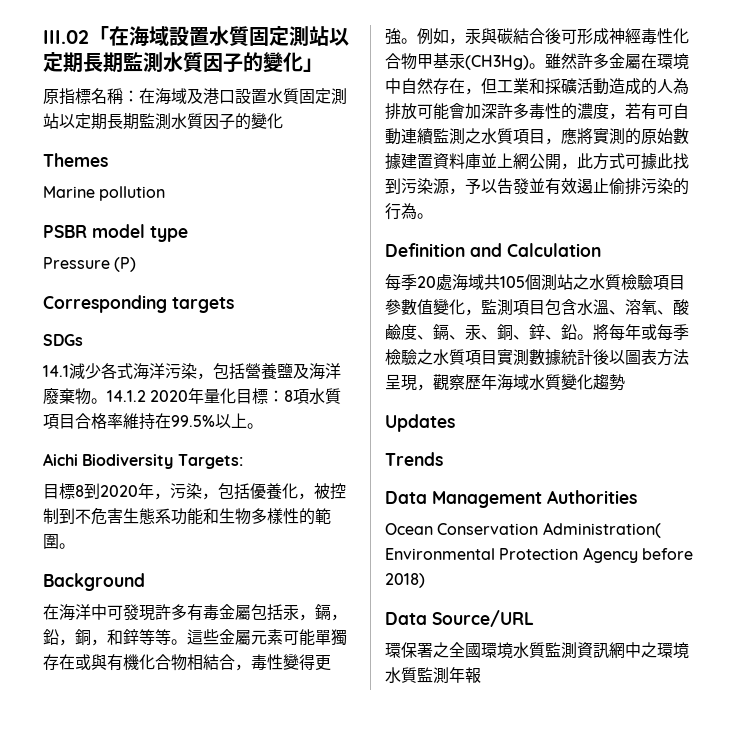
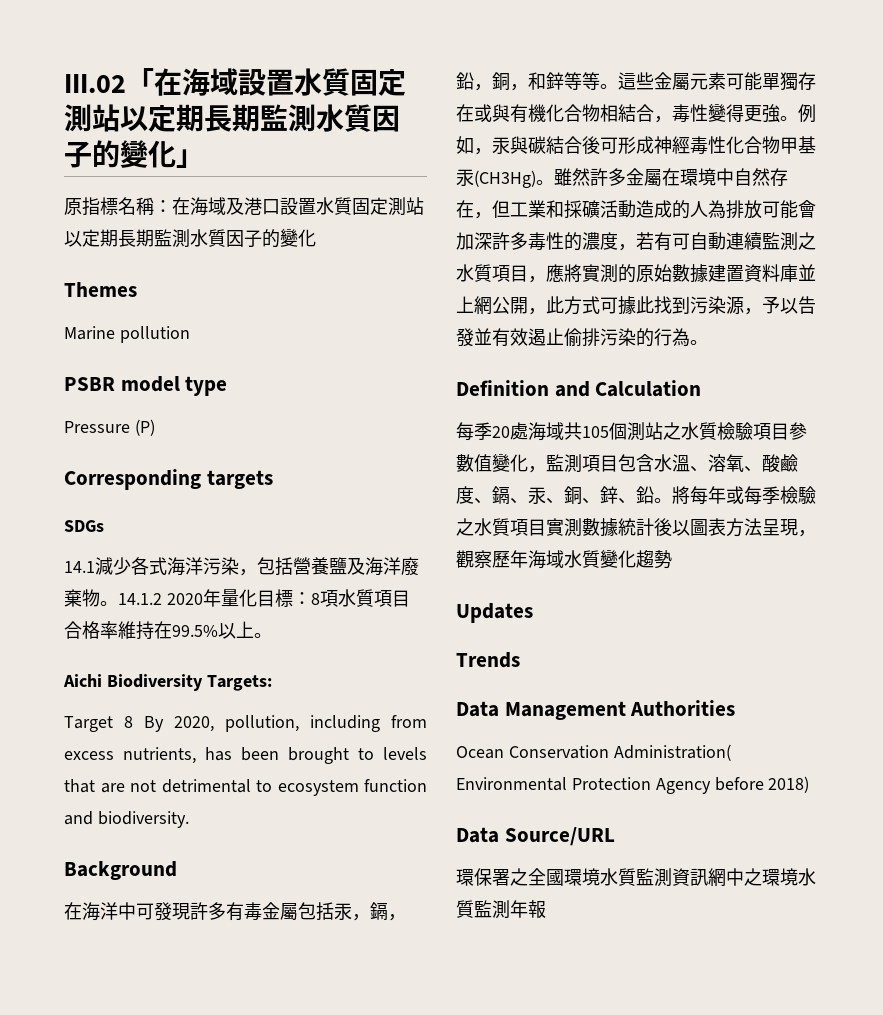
[43,483,346,500] [43,508,331,525] [43,534,75,549] 目標8到2020年，污染，包括優養化，被控制到不危害生態系功能和生物多樣性的範圍。 -> [64,715,427,732] [64,747,427,764] [64,779,427,796] [64,811,189,828] Target 8 By 2020, pollution, including from excess nutrients, has been brought to levels that are not detrimental to ecosystem function and biodiversity.

